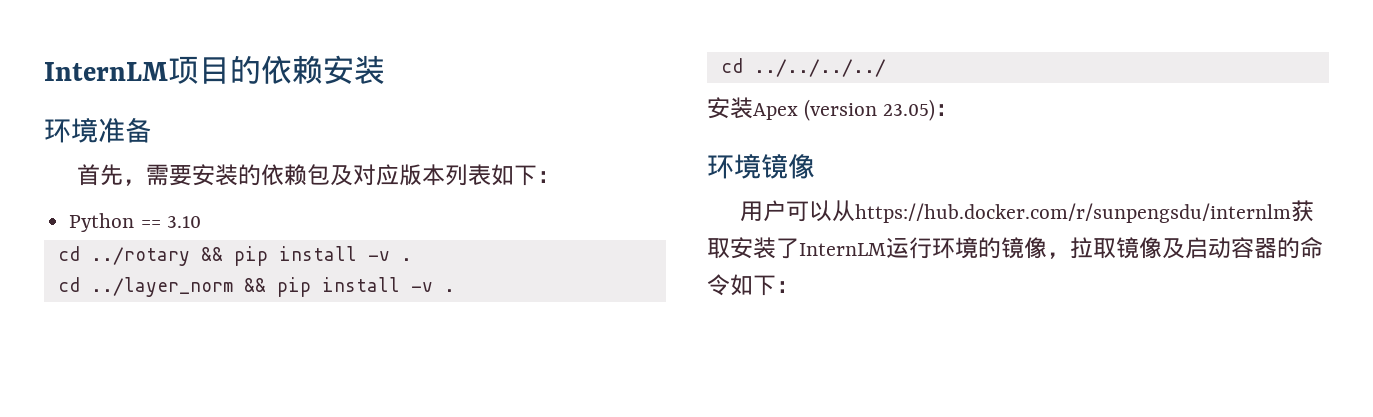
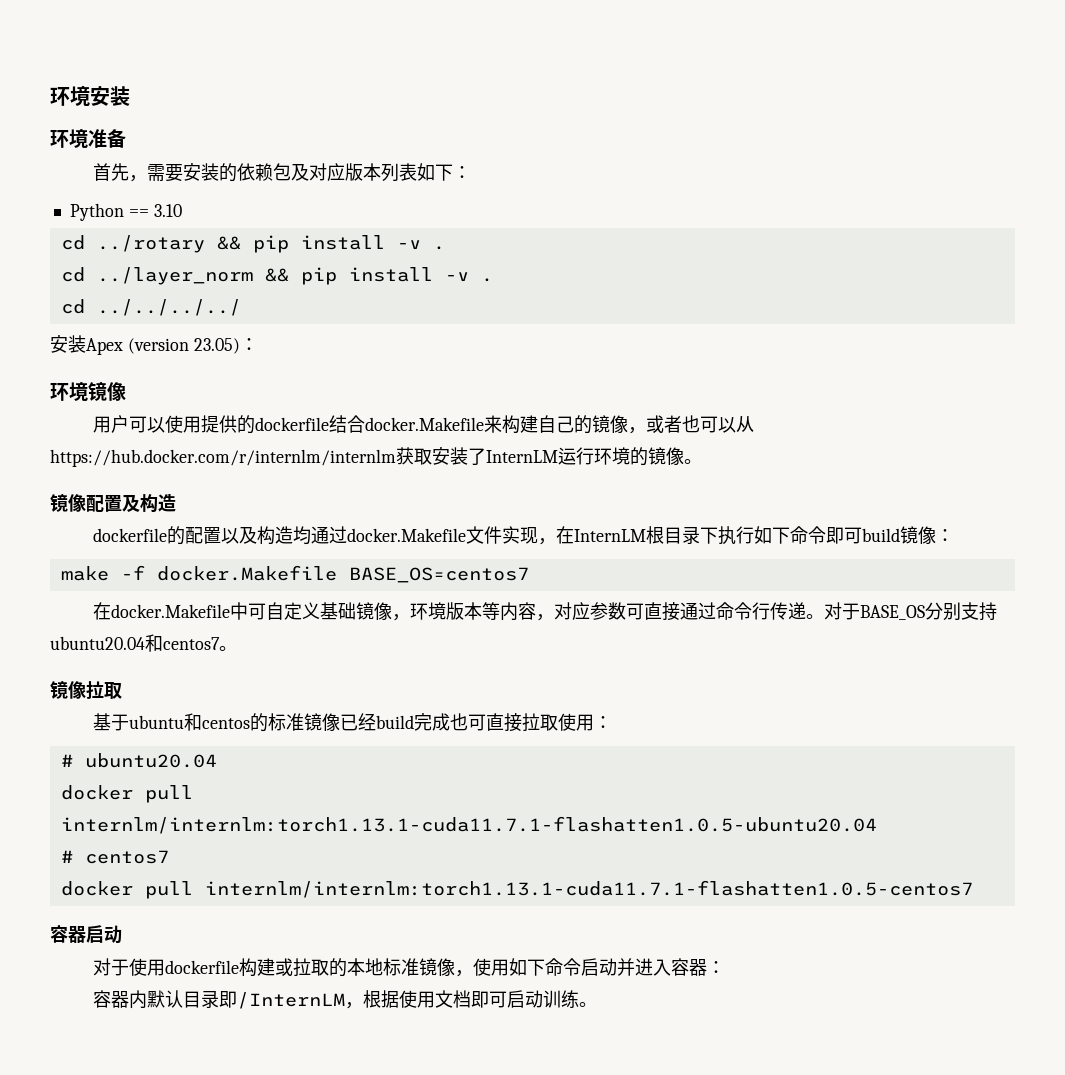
[44,55,323,84] InternLM项目的依赖 -> [50,86,90,106] 环境
[832,200,1292,223] 从https://hub.docker.com/r/sunpengsdu/internlm -> [164,415,754,434] [50,449,396,467] 使用提供的dockerfile结合docker.Makefile来构建自己的镜像，或者也可以从https://hub.docker.com/r/internlm/internlm
[1047,237,1323,259] [707,274,799,296] ，拉取镜像及启动容器的命令如下： -> [684,459,702,464] [50,493,176,513] [92,526,954,545] [60,565,529,583] [92,602,997,621] [50,634,237,652] [50,680,122,699] [92,713,612,732] [60,753,217,768] [60,785,193,803] [60,816,877,834] [60,850,169,864] [60,880,973,899] [50,925,122,944] [92,958,725,977] [92,990,597,1009] 。 // 镜像配置及构造 // dockerfile的配置以及构造均通过docker.Makefile文件实现，在InternLM根目录下执行如下命令即可build镜像： // make -f docker.Makefile BASE_OS=centos7 // 在docker.Makefile中可自定义基础镜像，环境版本等内容，对应参数可直接通过命令行传递。对于BASE_OS分别支持ubuntu20.04和centos7。 // 镜像拉取 // 基于ubuntu和centos的标准镜像已经build完成也可直接拉取使用： // # ubuntu20.04 // docker pull internlm/internlm:torch1.13.1-cuda11.7.1-flashatten1.0.5-ubuntu20.04 // # centos7 // docker pull internlm/internlm:torch1.13.1-cuda11.7.1-flashatten1.0.5-centos7 // 容器启动 // 对于使用dockerfile构建或拉取的本地标准镜像，使用如下命令启动并进入容器： // 容器内默认目录即/InternLM，根据使用文档即可启动训练。

